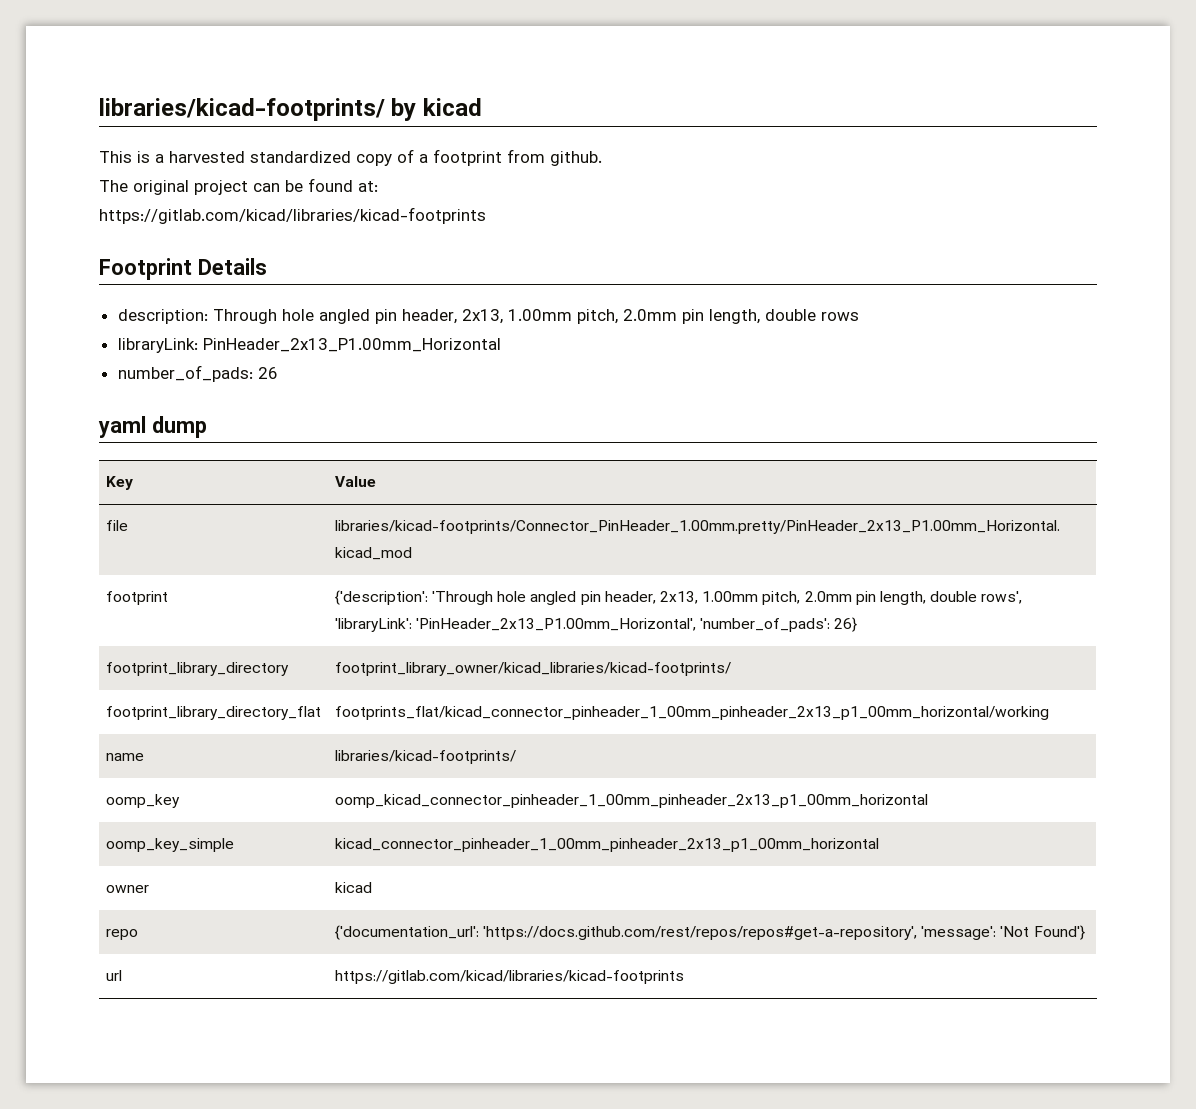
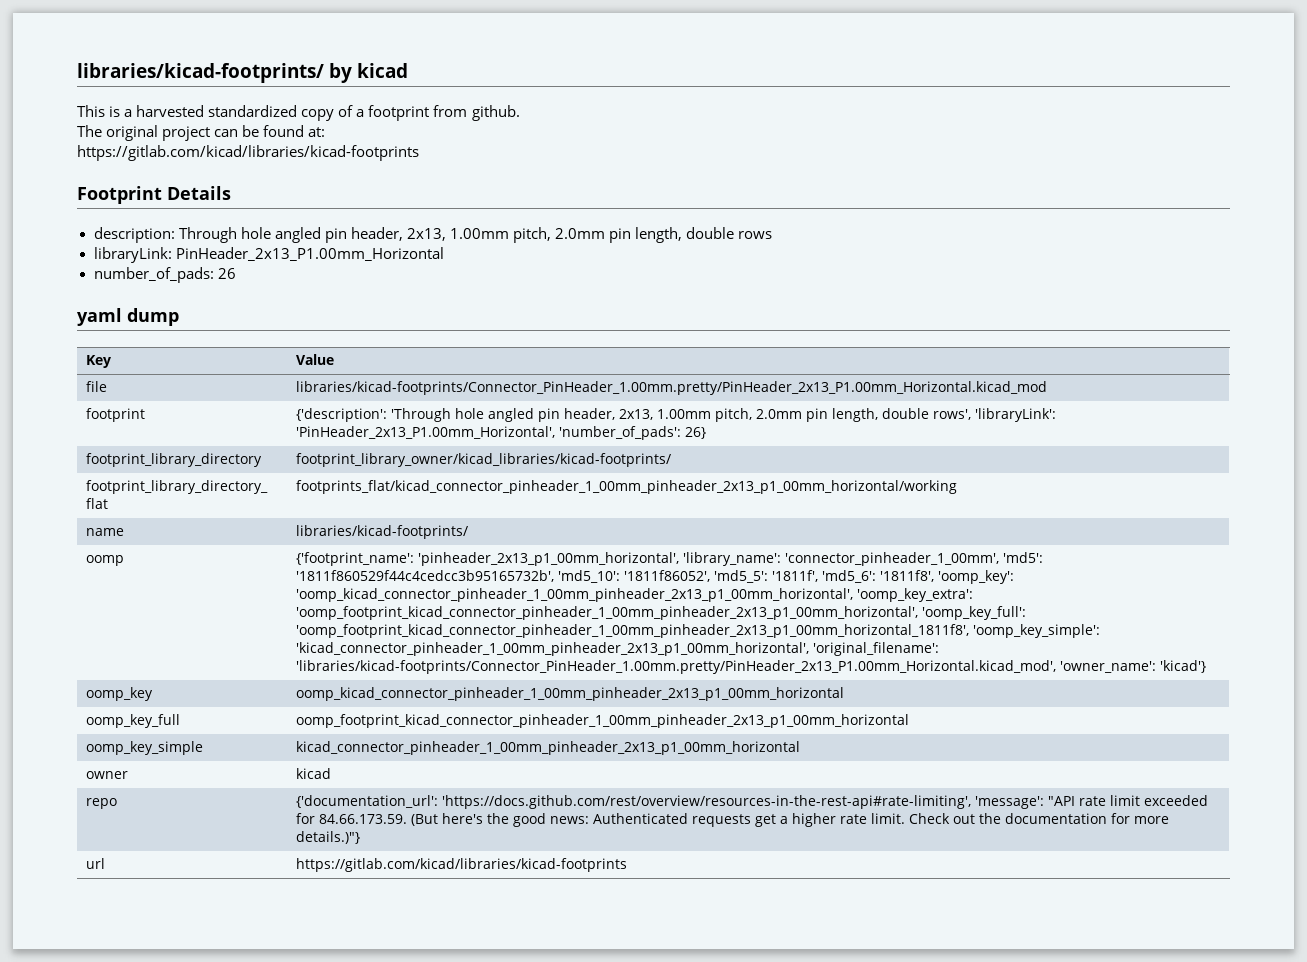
(516, 757) none -> [86,555,125,566] [296,552,1044,566] [296,570,1015,584] [296,588,974,602] [296,606,1027,620] [296,624,1101,638] [296,642,940,656] [296,660,1207,674] // oomp | {'footprint_name': 'pinheader_2x13_p1_00mm_horizontal', 'library_name': 'connector_pinheader_1_00mm', 'md5': '1811f860529f44c4cedcc3b95165732b', 'md5_10': '1811f86052', 'md5_5': '1811f', 'md5_6': '1811f8', 'oomp_key': 'oomp_kicad_connector_pinheader_1_00mm_pinheader_2x13_p1_00mm_horizontal', 'oomp_key_extra': 'oomp_footprint_kicad_connector_pinheader_1_00mm_pinheader_2x13_p1_00mm_horizontal', 'oomp_key_full': 'oomp_footprint_kicad_connector_pinheader_1_00mm_pinheader_2x13_p1_00mm_horizontal_1811f8', 'oomp_key_simple': 'kicad_connector_pinheader_1_00mm_pinheader_2x13_p1_00mm_horizontal', 'original_filename': 'libraries/kicad-footprints/Connector_PinHeader_1.00mm.pretty/PinHeader_2x13_P1.00mm_Horizontal.kicad_mod', 'owner_name': 'kicad'}
(928, 801) none -> [86,714,181,728] [296,714,910,728] // oomp_key_full | oomp_footprint_kicad_connector_pinheader_1_00mm_pinheader_2x13_p1_00mm_horizontal
[483,925,1085,940] 'https://docs.github.com/rest/repos/repos#get-a-repository', 'message': 'Not Found'} -> [442,795,1209,809] [296,813,1170,827] [296,831,361,844] 'https://docs.github.com/rest/overview/resources-in-the-rest-api#rate-limiting', 'message': "API rate limit exceeded for 84.66.173.59. (But here's the good news: Authenticated requests get a higher rate limit. Check out the documentation for more details.)"}

